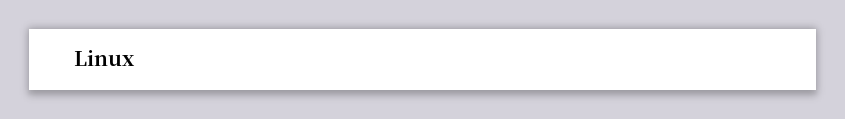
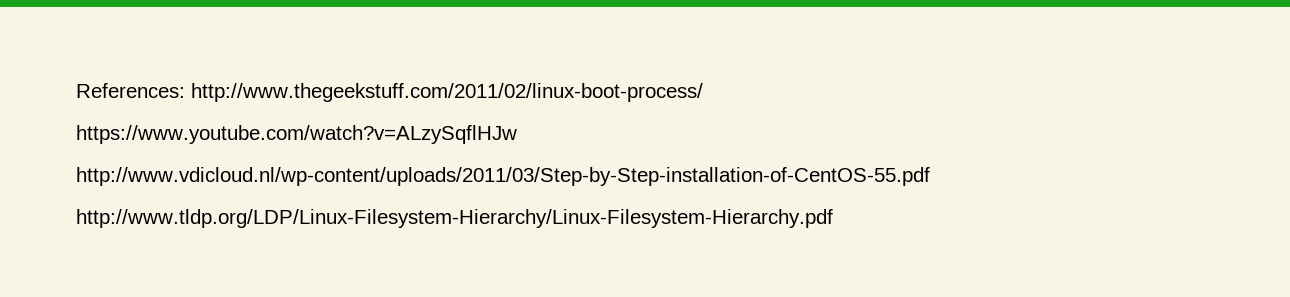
[74,50,135,66] Linux -> [76,83,703,102] [76,125,517,144] [76,167,930,186] [76,209,833,228] References: http://www.thegeekstuff.com/2011/02/linux-boot-process/ // https://www.youtube.com/watch?v=ALzySqflHJw // http://www.vdicloud.nl/wp-content/uploads/2011/03/Step-by-Step-installation-of-CentOS-55.pdf // http://www.tldp.org/LDP/Linux-Filesystem-Hierarchy/Linux-Filesystem-Hierarchy.pdf

